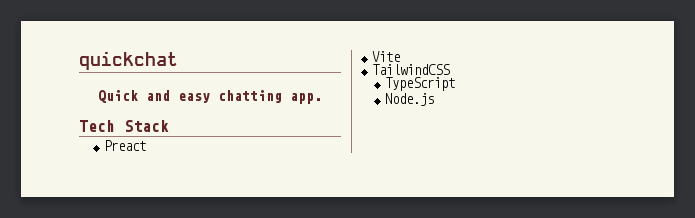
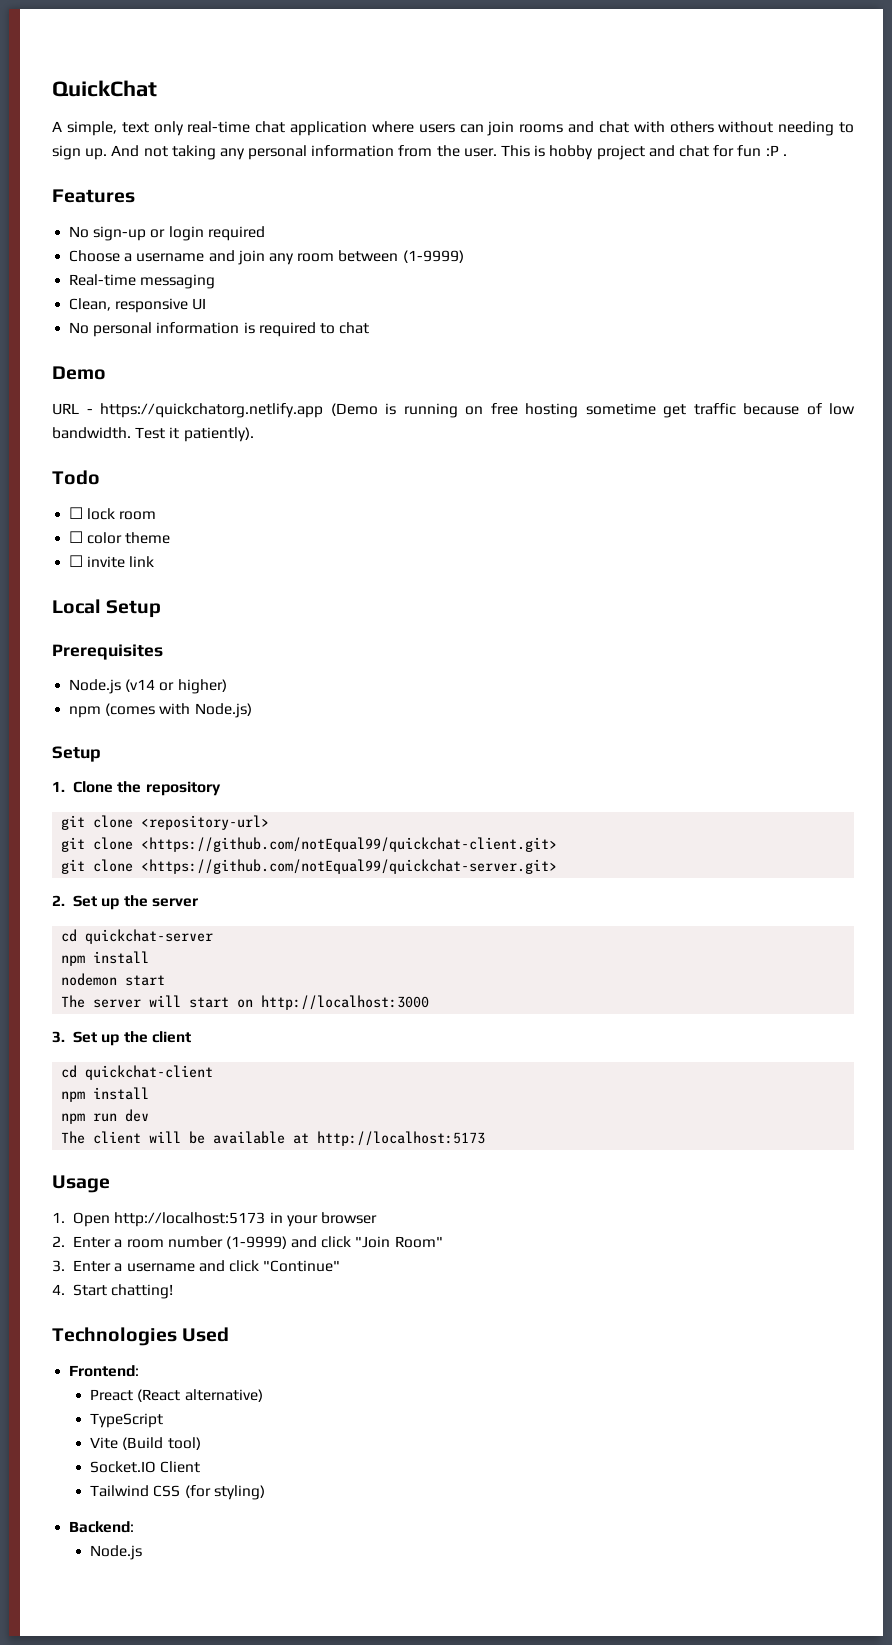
[79,51,178,70] [98,90,322,104] [79,120,169,132] quickchat // Quick and easy chatting app. // Tech Stack -> [52,80,157,97] [52,121,855,136] [52,145,787,160] [52,189,135,203] [69,226,265,241] [69,250,464,265] [69,274,216,289] [69,298,207,313] [69,322,370,337] [52,366,106,380] [52,403,855,418] [52,427,254,442] [52,470,100,485] [69,507,157,520] [69,531,171,544] [69,555,155,568] [52,599,162,618] [52,644,163,660] [69,679,227,694] [69,703,252,718] [52,746,101,762] [52,781,221,796] [61,815,270,830] [61,837,558,852] [61,859,558,874] [52,895,198,910] [61,929,214,944] [61,951,150,966] [61,973,166,986] [61,995,430,1010] [52,1031,191,1046] [61,1065,214,1080] [61,1087,150,1102] [61,1109,150,1124] [61,1131,486,1146] [52,1175,110,1193] [52,1212,377,1227] [52,1236,443,1249] [52,1260,341,1272] [52,1284,174,1299] [52,1327,230,1346] [69,1365,140,1377] QuickChat // A simple, text only real-time chat application where users can join rooms and chat with others without needing to sign up. And not taking any personal information from the user. This is hobby project and chat for fun :P . // Features // No sign-up or login required // Choose a username and join any room between (1-9999) // Real-time messaging // Clean, responsive UI // No personal information is required to chat // Demo // URL - https://quickchatorg.netlify.app (Demo is running on free hosting sometime get traffic because of low bandwidth. Test it patiently). // Todo // ☐ lock room // ☐ color theme // ☐ invite link // Local Setup // Prerequisites // Node.js (v14 or higher) // npm (comes with Node.js) // Setup // 1. Clone the repository // git clone <repository-url> // git clone <https://github.com/notEqual99/quickchat-client.git> // git clone <https://github.com/notEqual99/quickchat-server.git> // 2. Set up the server // cd quickchat-server // npm install // nodemon start // The server will start on http://localhost:3000 // 3. Set up the client // cd quickchat-client // npm install // npm run dev // The client will be available at http://localhost:5173 // Usage // 1. Open http://localhost:5173 in your browser // 2. Enter a room number (1-9999) and click "Join Room" // 3. Enter a username and click "Continue" // 4. Start chatting! // Technologies Used // Frontend:
[372,51,401,62] [372,64,451,75] // Vite // TailwindCSS -> [137,1389,263,1402] (React alternative)
(456, 84) none -> [90,1437,201,1450] [90,1461,201,1473] [90,1485,265,1500] [69,1521,135,1533] // Vite (Build tool) // Socket.IO Client // Tailwind CSS (for styling) // Backend:

